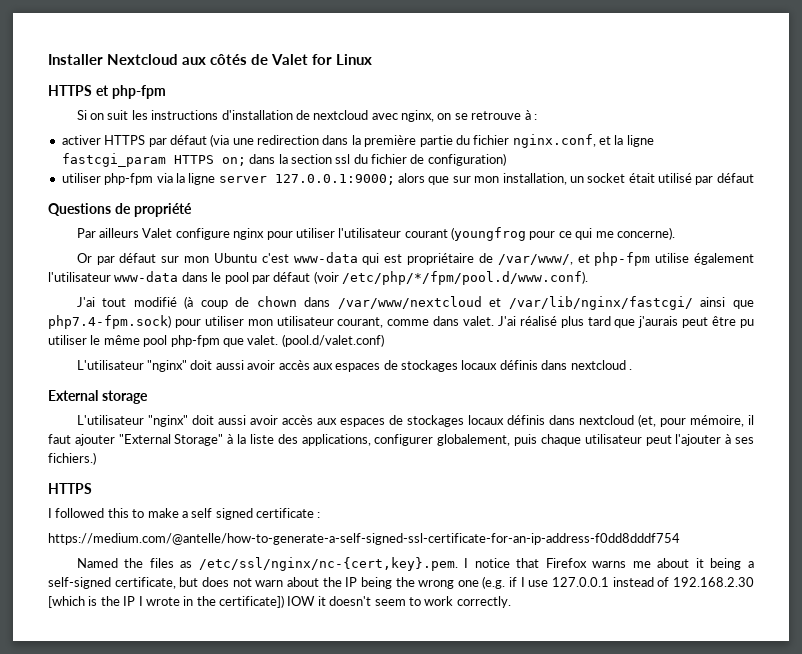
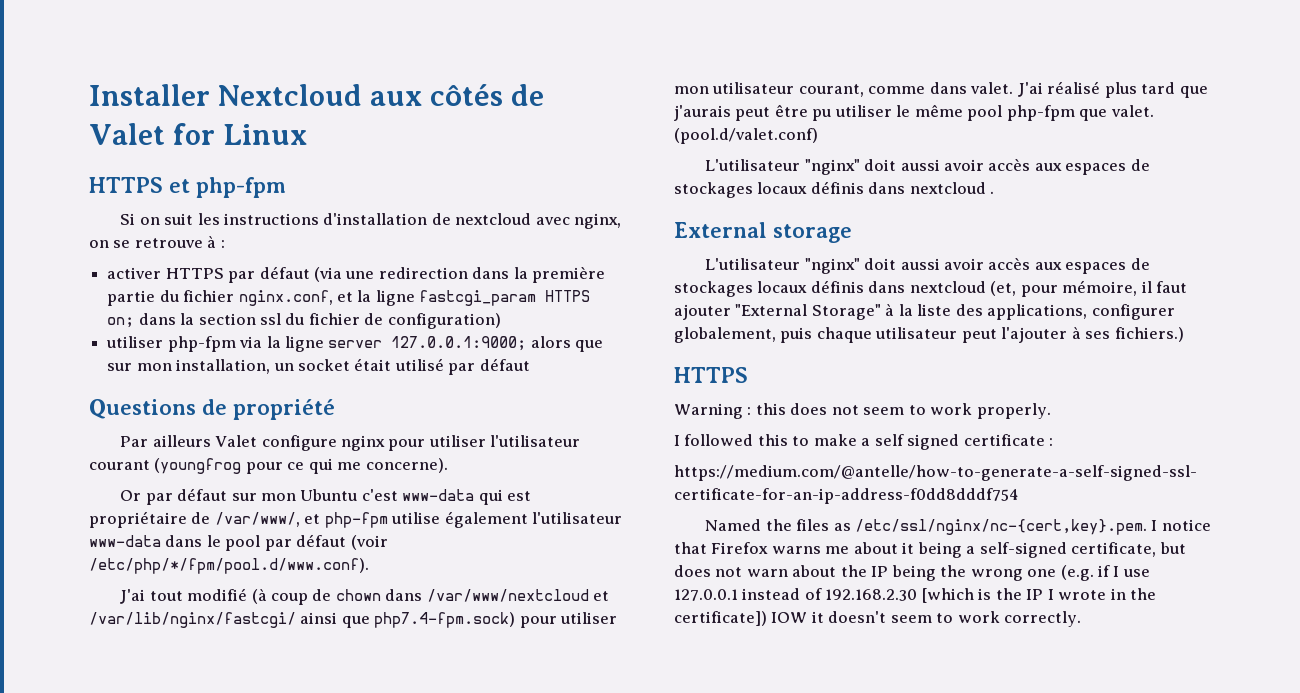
(92, 488) none -> [674,403,1051,419] // Warning : this does not seem to work properly.

